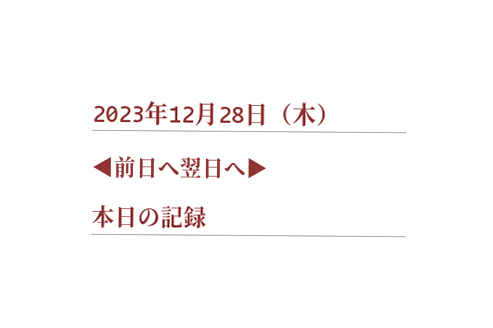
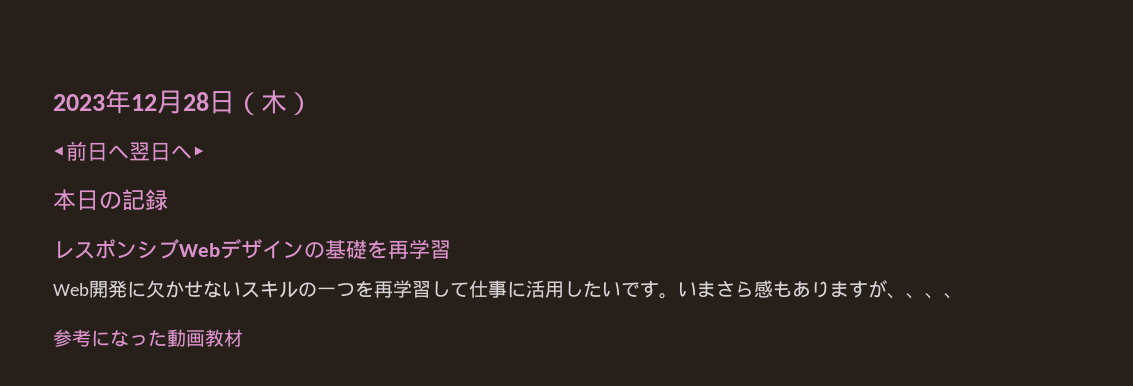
(207, 217) none -> [53,238,451,259] [53,280,963,299] [53,329,243,347] // レスポンシブWebデザインの基礎を再学習 // Web開発に欠かせないスキルの一つを再学習して仕事に活用したいです。いまさら感もありますが、、、、 // 参考になった動画教材

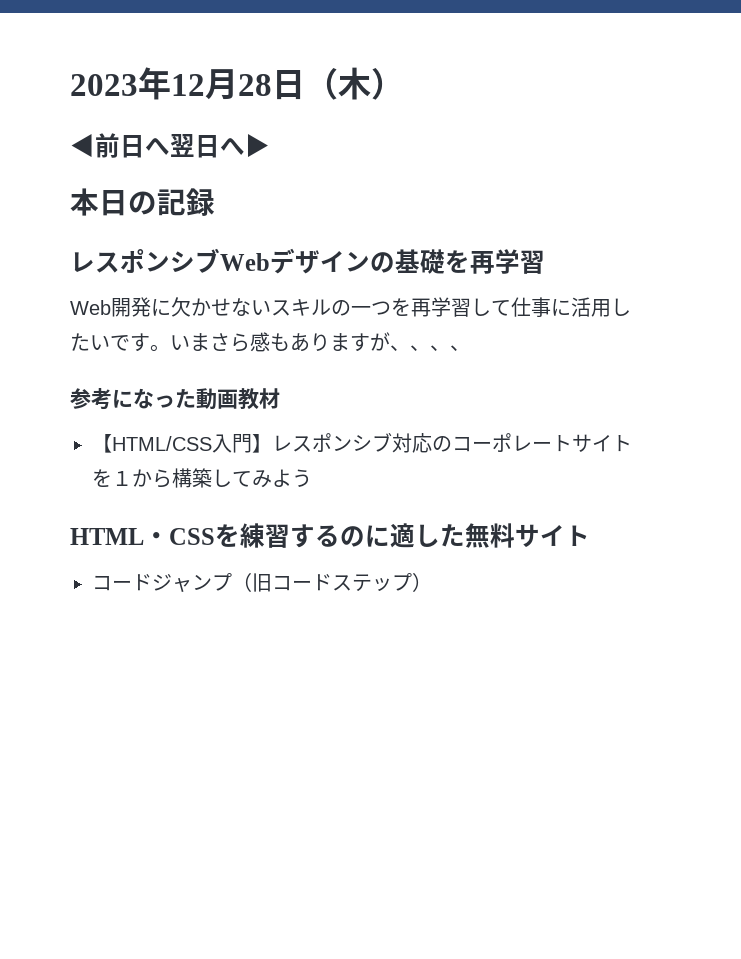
(243, 338) none -> [92,432,632,453] [92,468,312,488] [70,523,590,548] [92,572,432,592] // 【HTML/CSS入門】レスポンシブ対応のコーポレートサイトを１から構築してみよう // HTML・CSSを練習するのに適した無料サイト // コードジャンプ（旧コードステップ）

